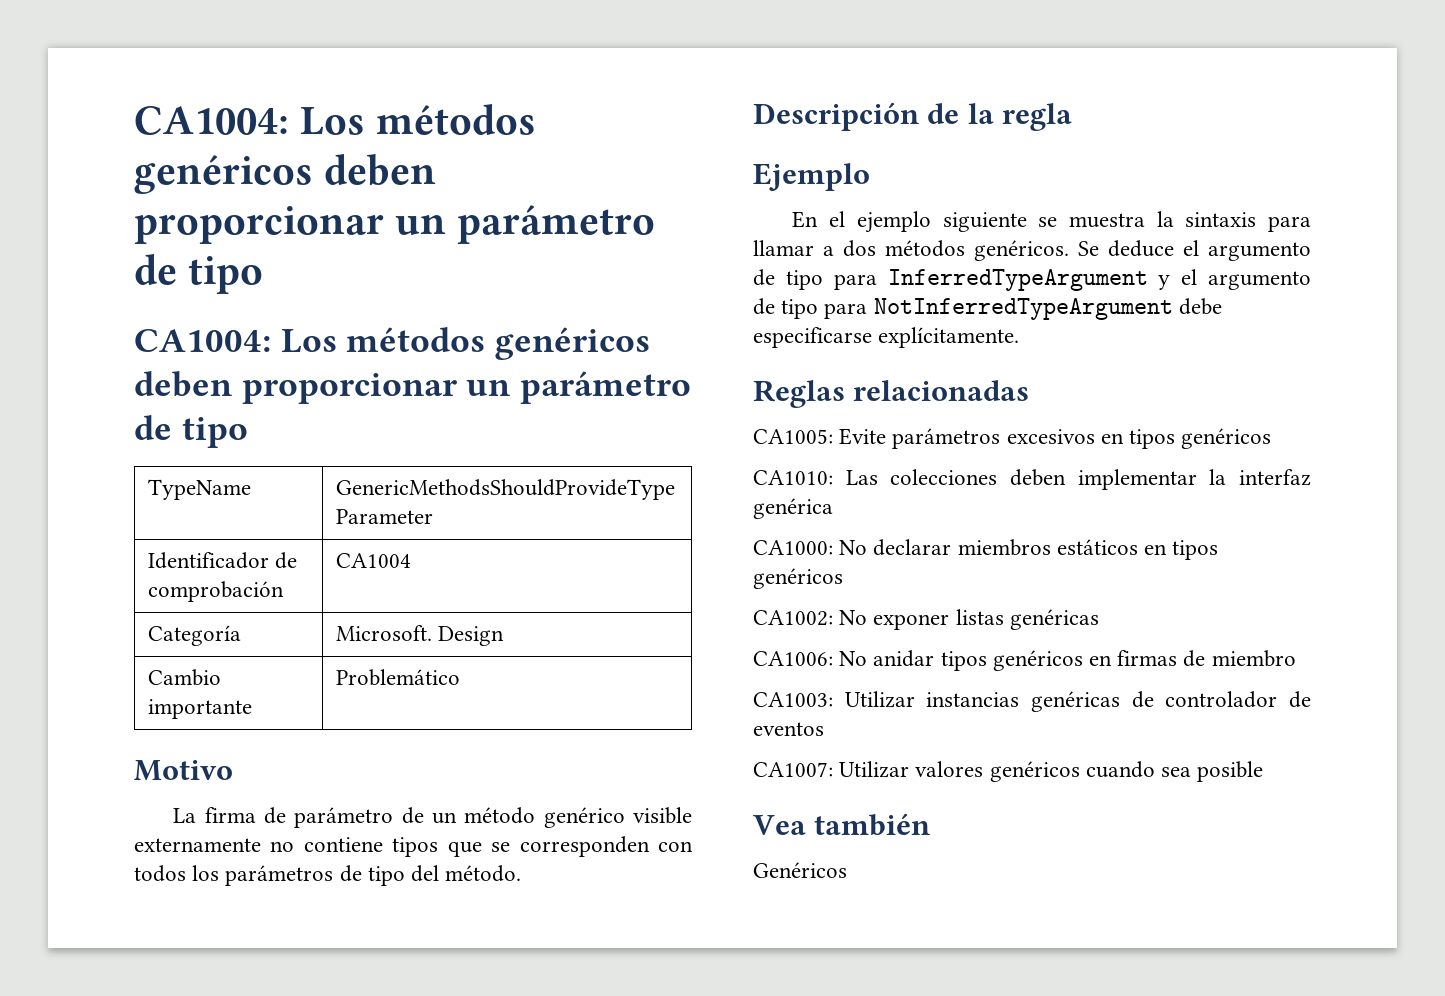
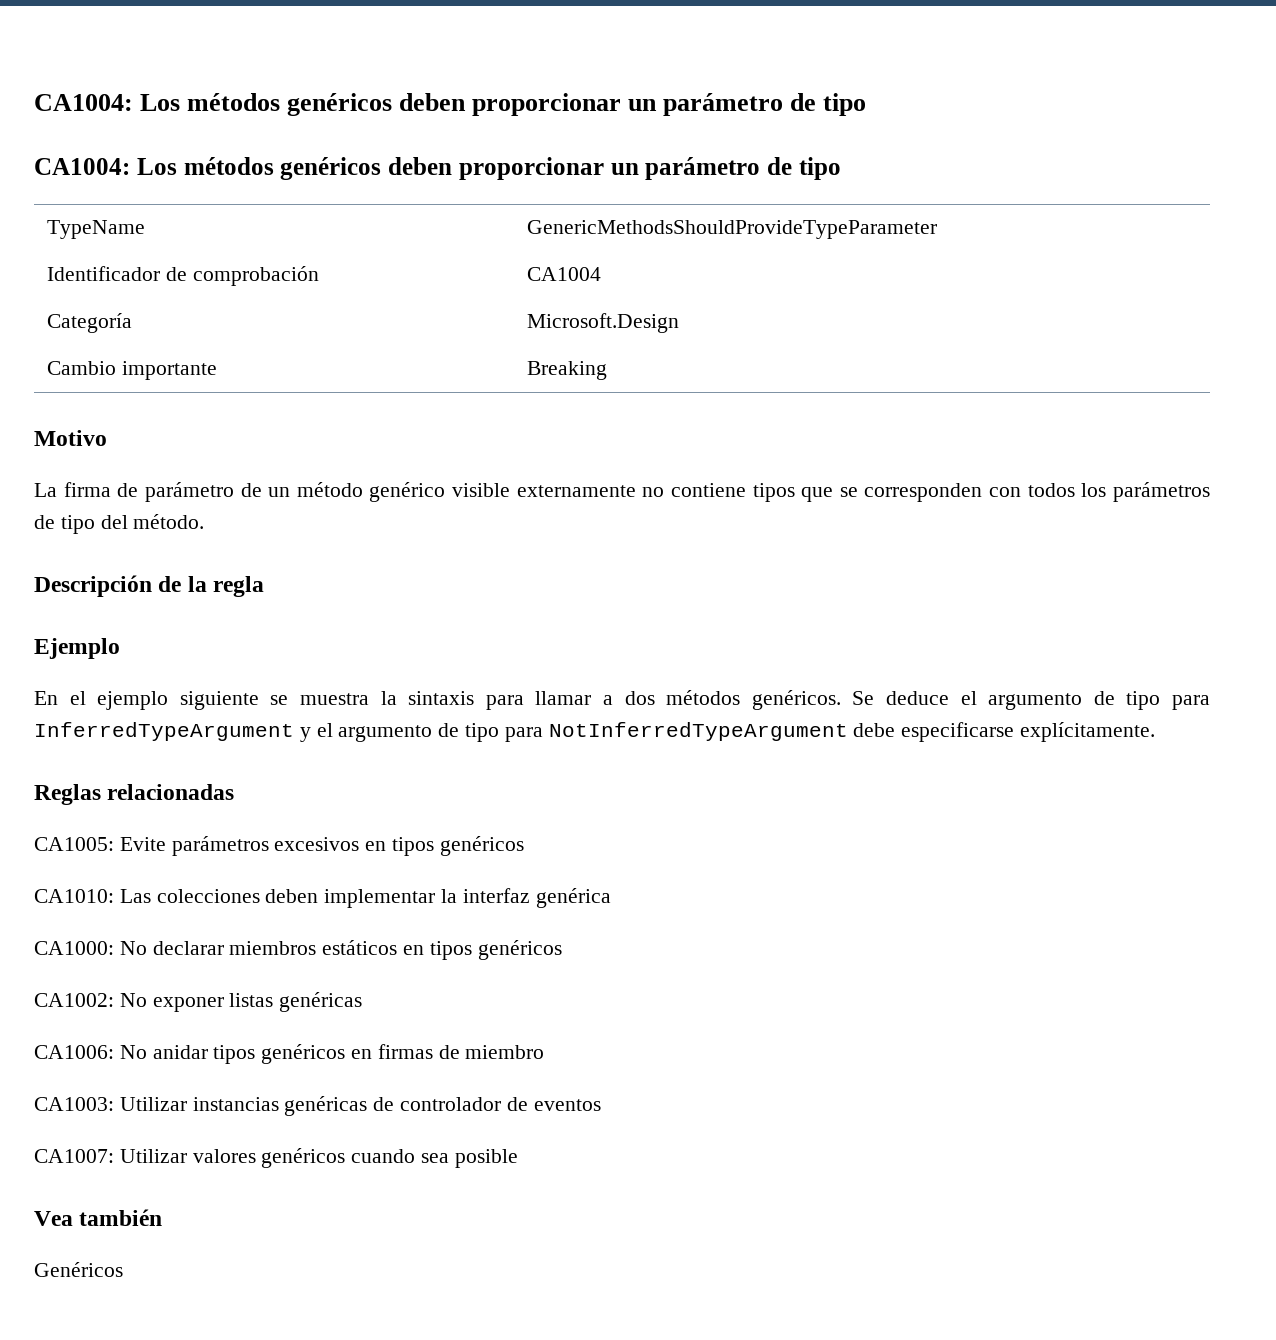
[335,625,504,646] Microsoft. Design -> [527,313,680,333] Microsoft.Design
[335,669,460,686] Problemático -> [527,361,608,380] Breaking

